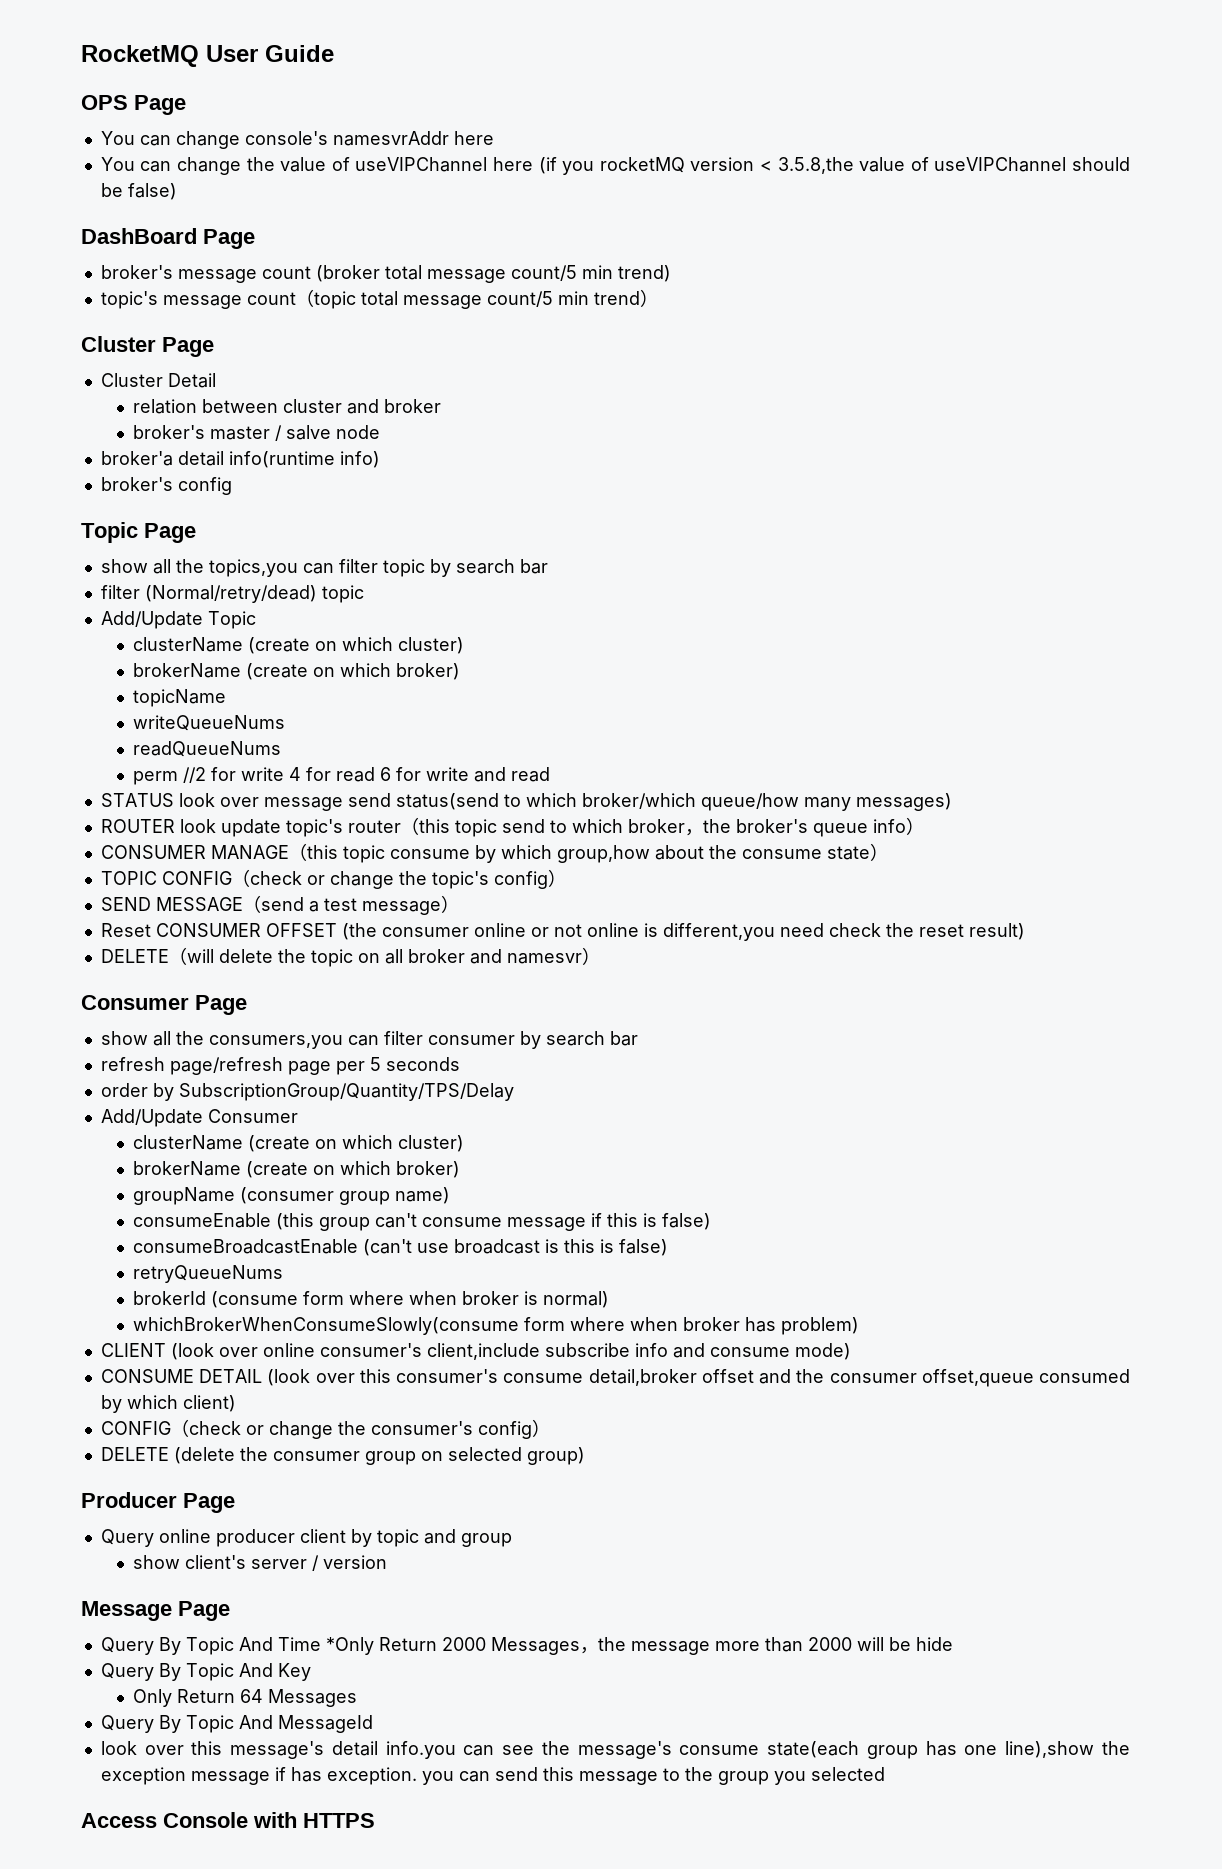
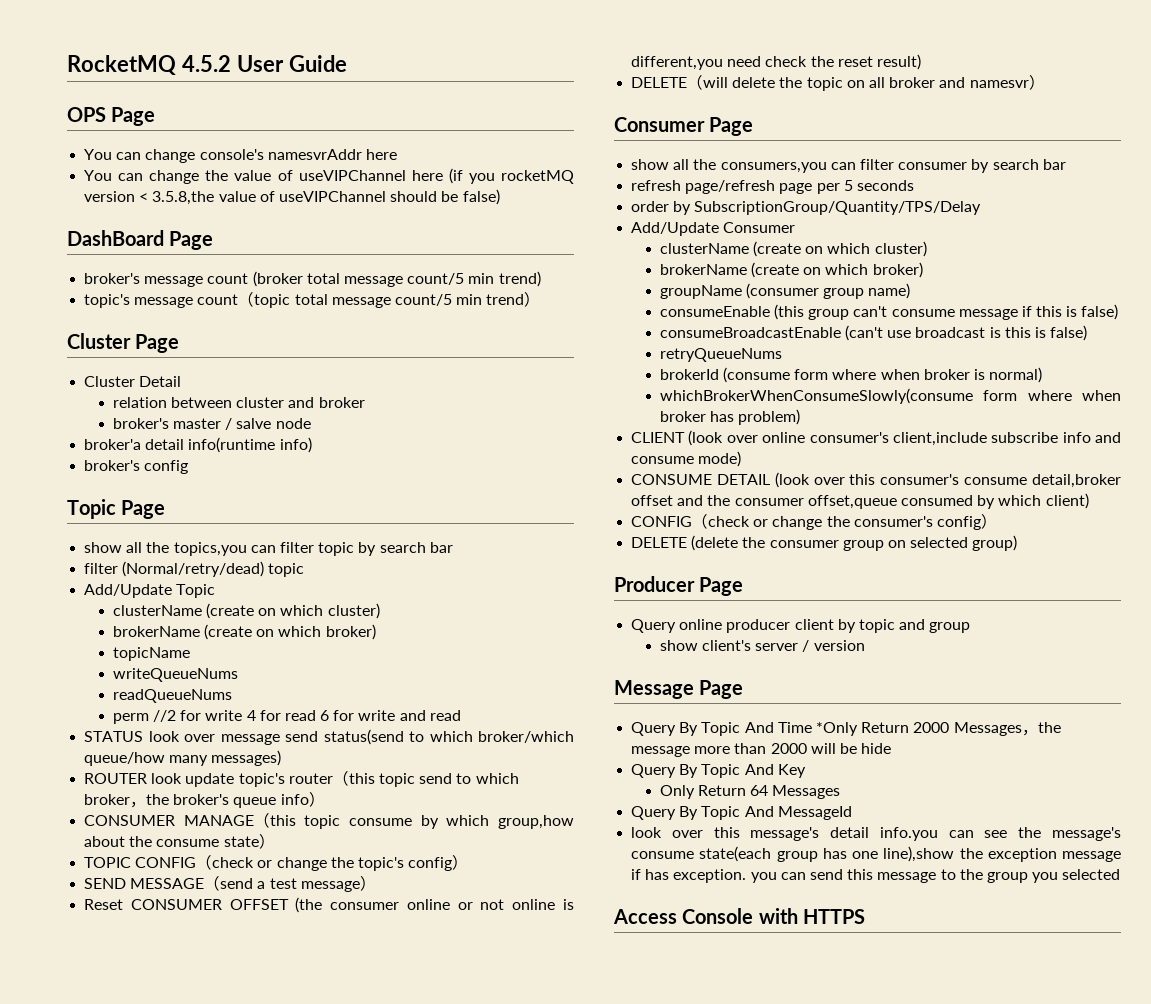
(199, 56) none -> [181,55,231,72] 4.5.2

